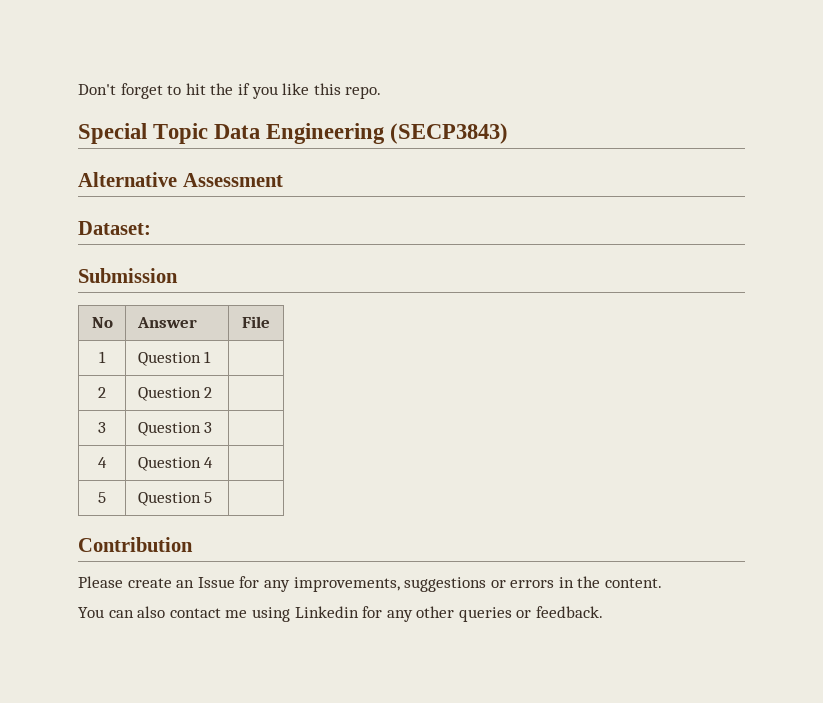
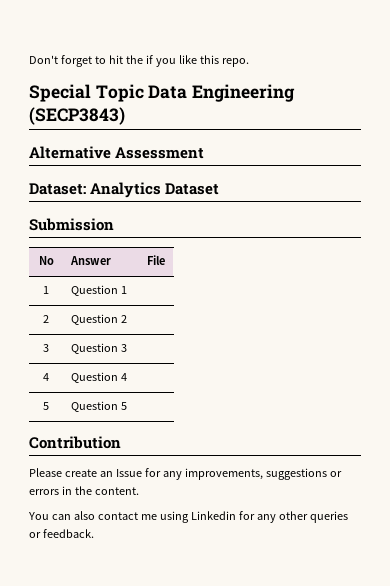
(151, 228) none -> [90,182,220,198] Analytics Dataset

